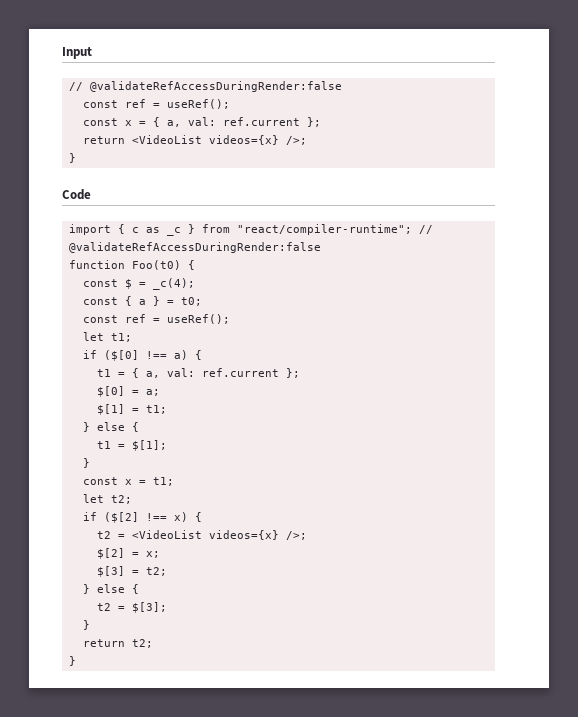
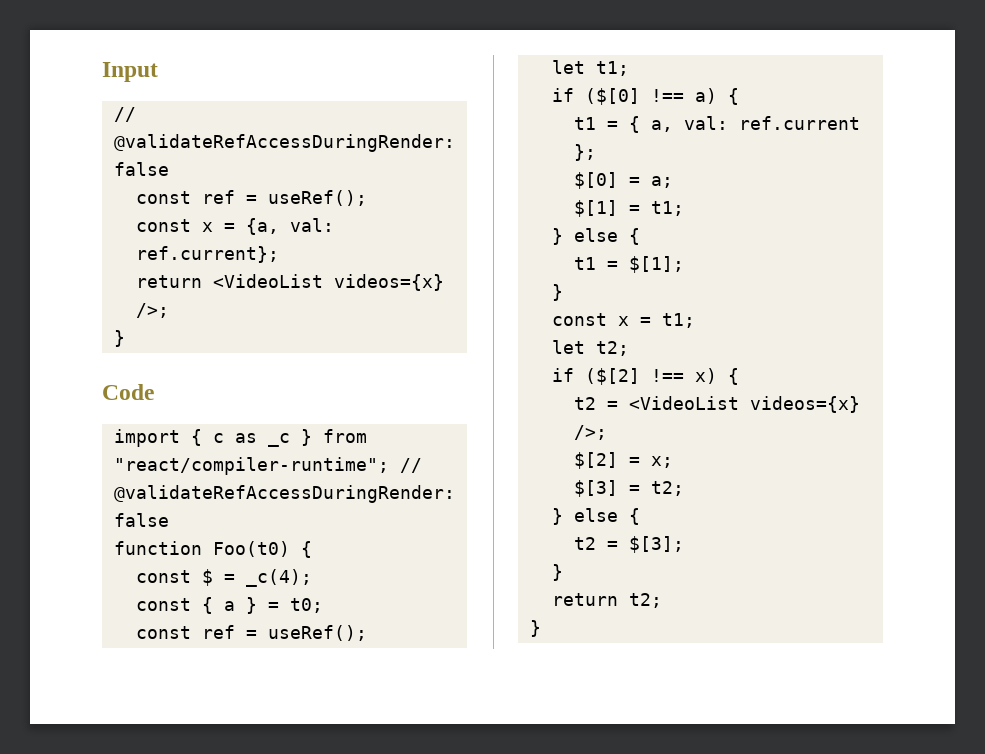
[153,117,322,127] { a, val: ref.current }; -> [246,218,334,235] [136,246,279,263] {a, val: ref.current};

